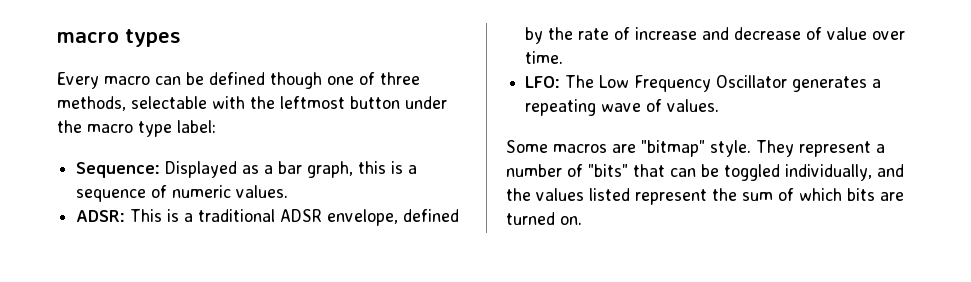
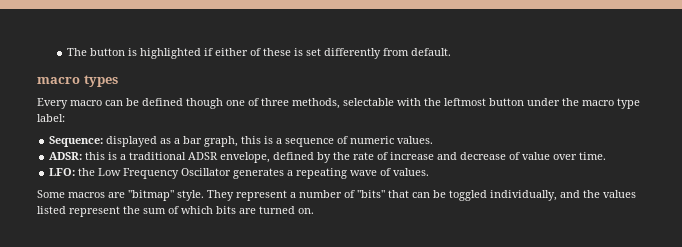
(57, 37) none -> [67,48,452,59] The button is highlighted if either of these is set differently from default. //
[165,161,238,178] Displayed -> [106,136,158,147] displayed
[130,209,163,222] This -> [85,152,106,160] this
[565,75,595,88] The -> [78,168,96,176] the

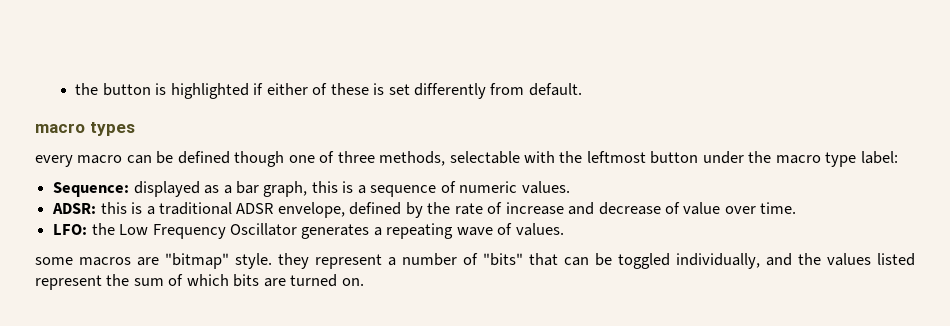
[67,48,88,56] The -> [75,83,99,95] the
[37,98,68,109] Every -> [35,155,73,167] every
[37,190,65,198] Some -> [35,257,73,265] some
[207,190,234,201] They -> [278,253,309,269] they

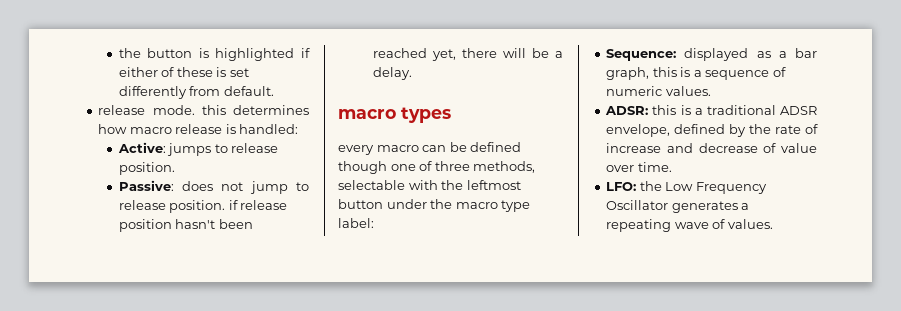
(582, 89) none -> [98,105,309,115] [98,124,299,134] [117,142,279,156] [118,162,175,175] [118,180,310,194] [118,200,288,213] [118,219,253,232] [372,48,563,61] [372,67,412,80] // release mode. this determines how macro release is handled: // Active: jumps to release position. // Passive: does not jump to release position. if release position hasn't been reached yet, there will be a delay.
[35,253,915,269] [35,274,364,290] // some macros are "bitmap" style. they represent a number of "bits" that can be toggled individually, and the values listed represent the sum of which bits are turned on. -> (773, 224) none

